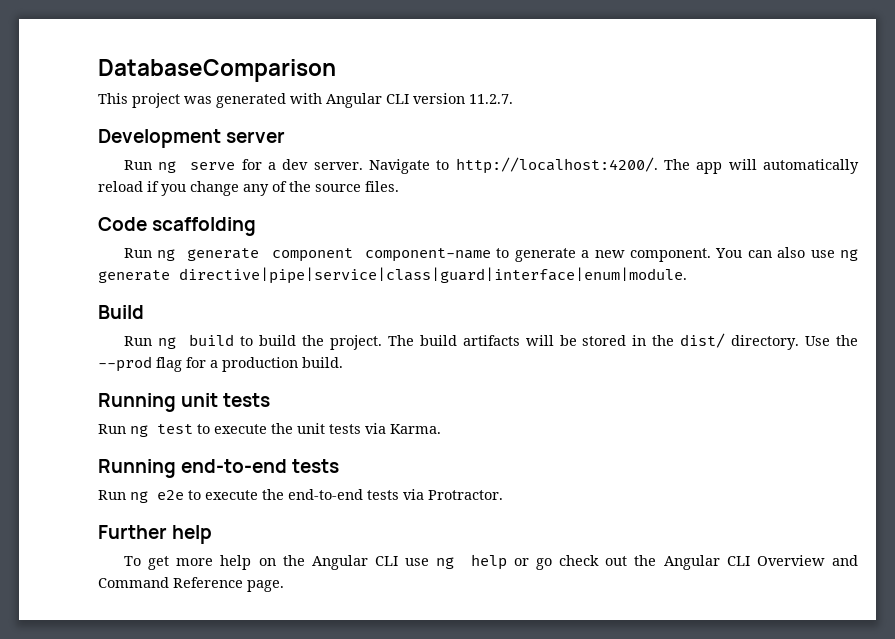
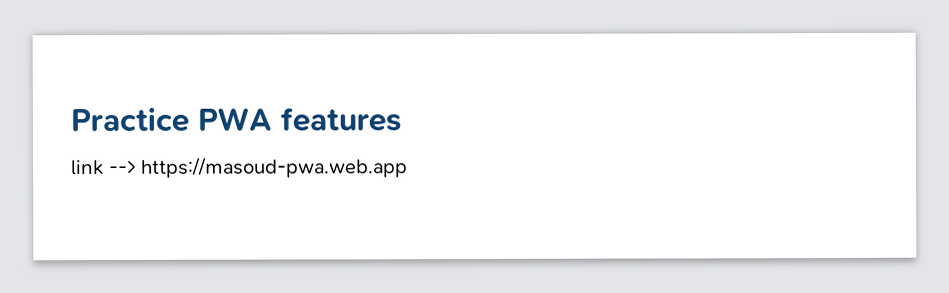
[98,59,336,82] [98,93,513,108] [98,129,286,148] [123,157,860,174] [98,181,399,196] [98,217,257,236] [123,247,859,262] [98,267,687,284] [98,305,144,319] [123,333,858,350] [98,356,343,372] [98,393,271,412] [98,423,441,437] [98,459,340,478] [98,489,503,503] [98,525,213,544] [123,554,858,570] [98,577,284,592] DatabaseComparison // This project was generated with Angular CLI version 11.2.7. // Development server // Run ng serve for a dev server. Navigate to http://localhost:4200/. The app will automatically reload if you change any of the source files. // Code scaffolding // Run ng generate component component-name to generate a new component. You can also use ng generate directive|pipe|service|class|guard|interface|enum|module. // Build // Run ng build to build the project. The build artifacts will be stored in the dist/ directory. Use the --prod flag for a production build. // Running unit tests // Run ng test to execute the unit tests via Karma. // Running end-to-end tests // Run ng e2e to execute the end-to-end tests via Protractor. // Further help // To get more help on the Angular CLI use ng help or go check out the Angular CLI Overview and Command Reference page. -> [70,107,401,133] [71,157,409,178] Practice PWA features // link --> https://masoud-pwa.web.app

